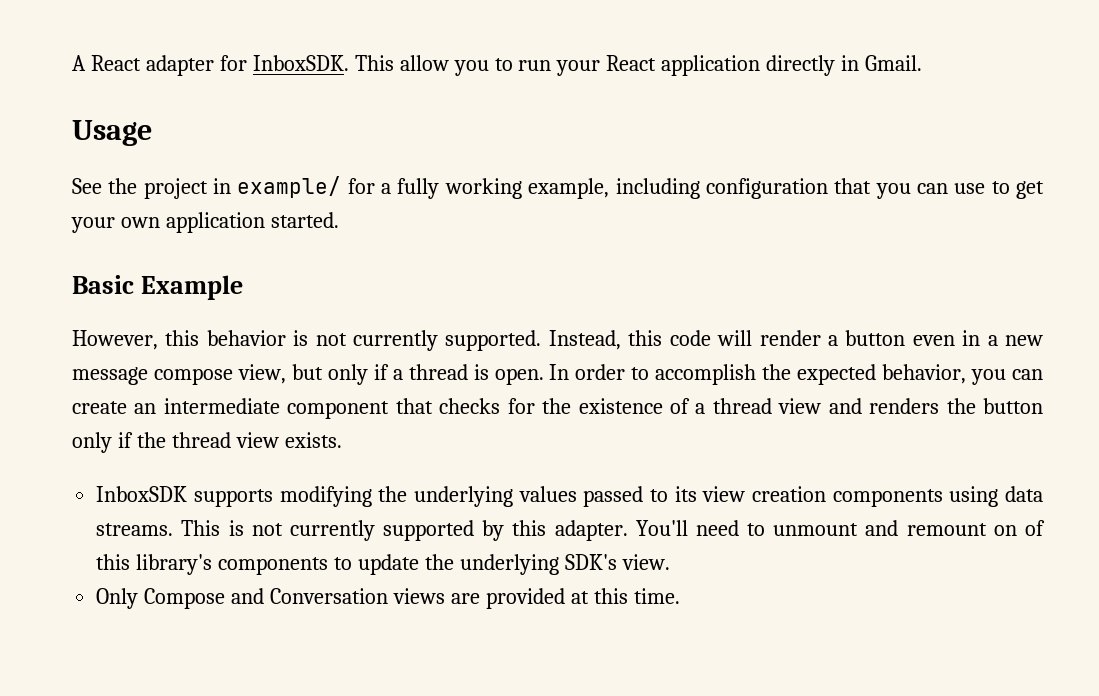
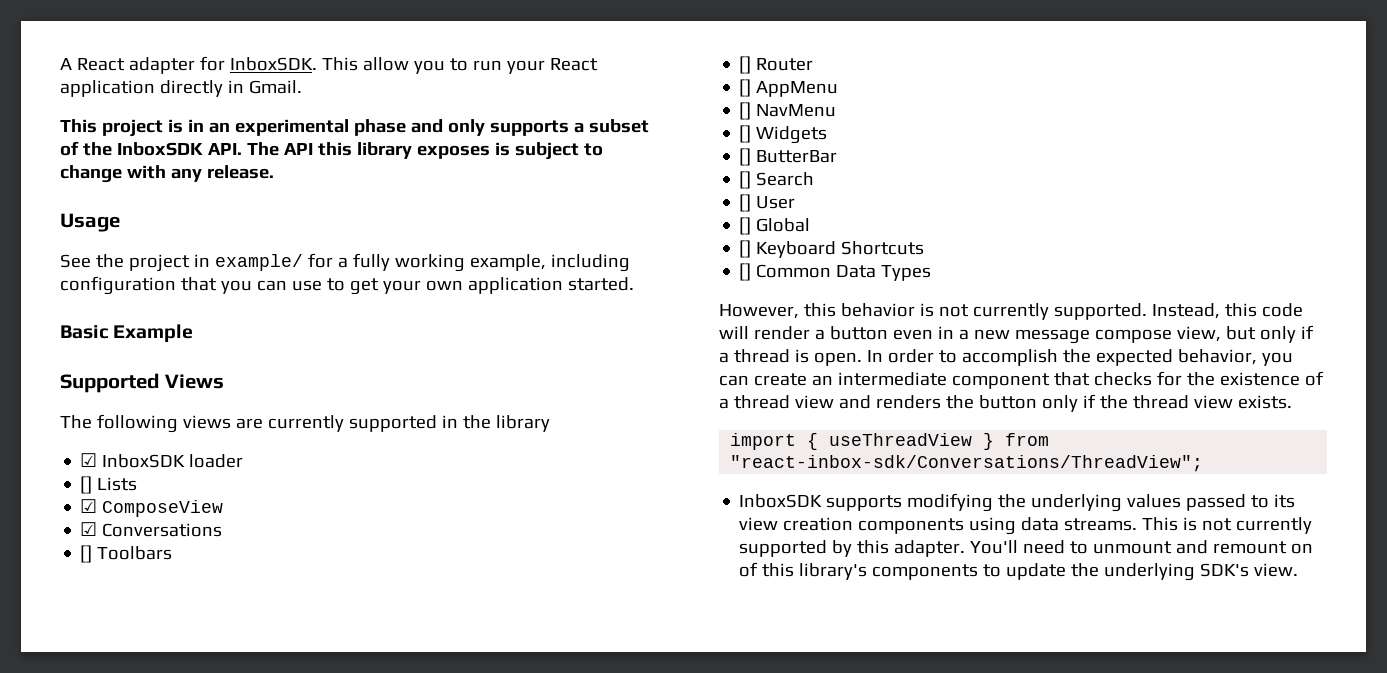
(923, 63) none -> [60,119,649,137] [60,141,603,160] [60,165,274,183] // This project is in an experimental phase and only supports a subset of the InboxSDK API. The API this library exposes is subject to change with any release.
(243, 287) none -> [60,373,224,393] [60,414,550,433] [80,453,244,468] [80,476,138,494] [80,499,224,517] [80,522,223,537] [80,545,173,563] [739,56,814,74] [739,79,839,97] [739,102,837,120] [739,125,828,144] [739,148,838,166] [739,171,815,189] [739,194,796,212] [739,217,811,235] [739,240,925,258] [739,263,932,281] // Supported Views // The following views are currently supported in the library // ☑ InboxSDK loader // [] Lists // ☑ ComposeView // ☑ Conversations // [] Toolbars // [] Router // [] AppMenu // [] NavMenu // [] Widgets // [] ButterBar // [] Search // [] User // [] Global // [] Keyboard Shortcuts // [] Common Data Types
(342, 440) none -> [730,433,1050,450] [730,455,1204,472] // import { useThreadView } from "react-inbox-sdk/Conversations/ThreadView";
[96,588,680,609] // Only Compose and Conversation views are provided at this time. -> (1299, 570) none

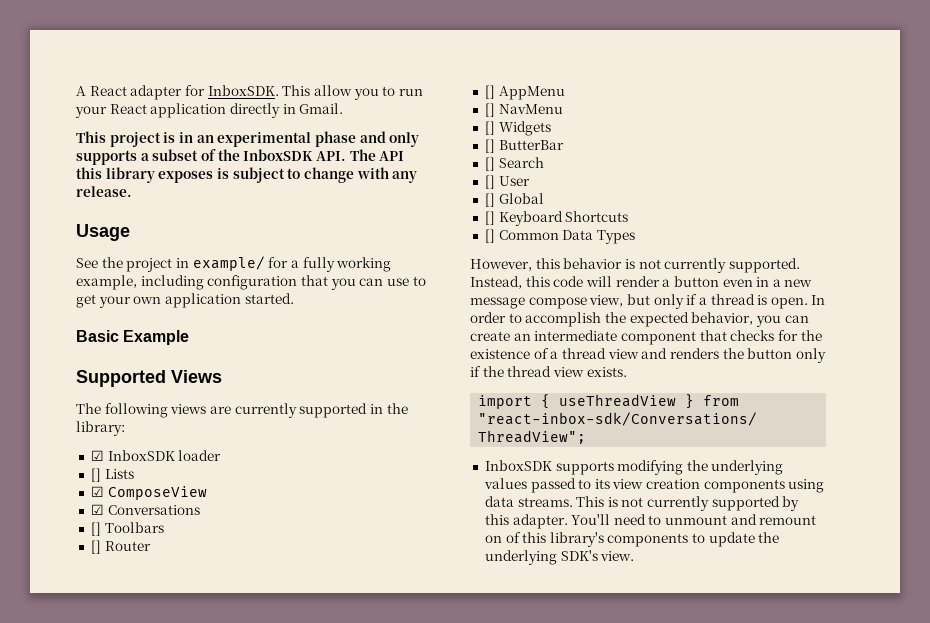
[495,415,550,432] library -> [76,421,125,436] library:

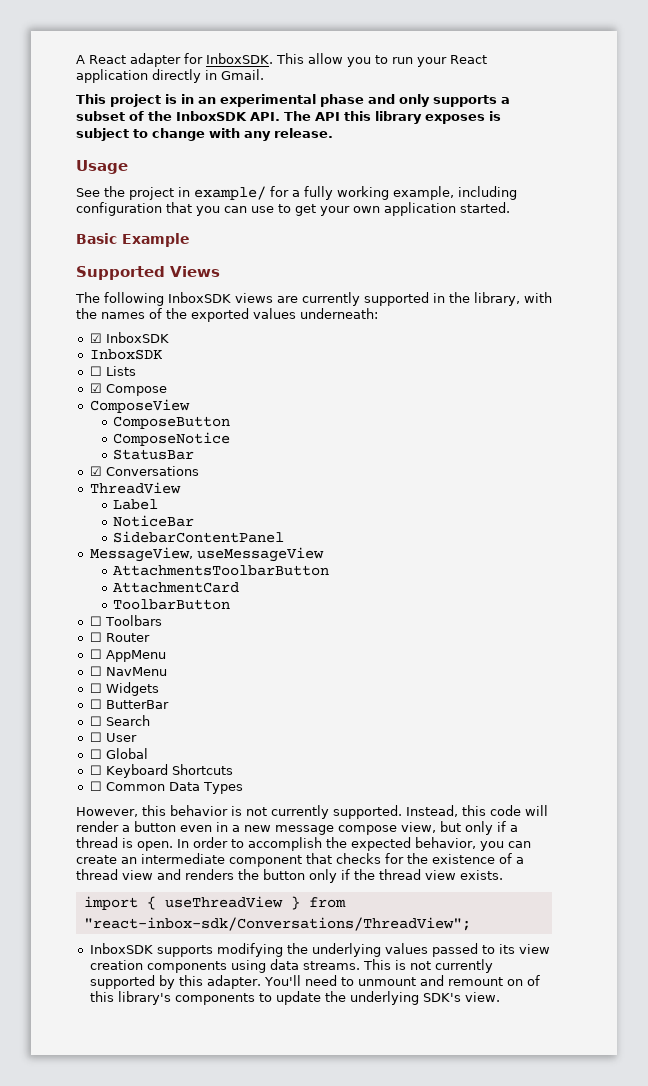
(168, 410) none -> [168,292,231,303] InboxSDK
[76,421,125,436] library: -> [474,292,552,306] [76,308,378,322] library, with the names of the exported values underneath:
[178,450,222,461] [90,468,101,482] loader // [] -> [89,349,162,360] [89,366,102,376] // InboxSDK // ☐
(104, 491) none -> [105,384,167,396] Compose //
(207, 493) none -> [112,416,230,429] [112,432,230,446] [112,449,194,460] // ComposeButton // ComposeNotice // StatusBar
[90,522,101,536] [] -> [89,482,181,494] [112,499,158,510] [112,515,194,527] [112,531,284,543] [89,547,324,562] [112,565,329,576] [112,582,239,593] [112,599,230,610] [89,616,102,626] ThreadView // Label // NoticeBar // SidebarContentPanel // MessageView, useMessageView // AttachmentsToolbarButton // AttachmentCard // ToolbarButton // ☐
[90,540,101,554] [] -> [89,632,102,642] ☐
[484,85,495,99] [] -> [89,649,102,659] ☐
[484,103,495,117] [] -> [89,666,102,676] ☐
[484,121,495,135] [] -> [89,683,102,693] ☐
[484,139,495,153] [] -> [89,699,102,709] ☐
[484,157,495,171] [] -> [89,716,102,726] ☐
[484,175,495,189] [] -> [89,732,102,742] ☐
[484,193,495,207] [] -> [89,749,102,759] ☐
[484,211,495,225] [] -> [89,765,102,775] ☐
[484,229,495,243] [] -> [89,781,102,791] ☐

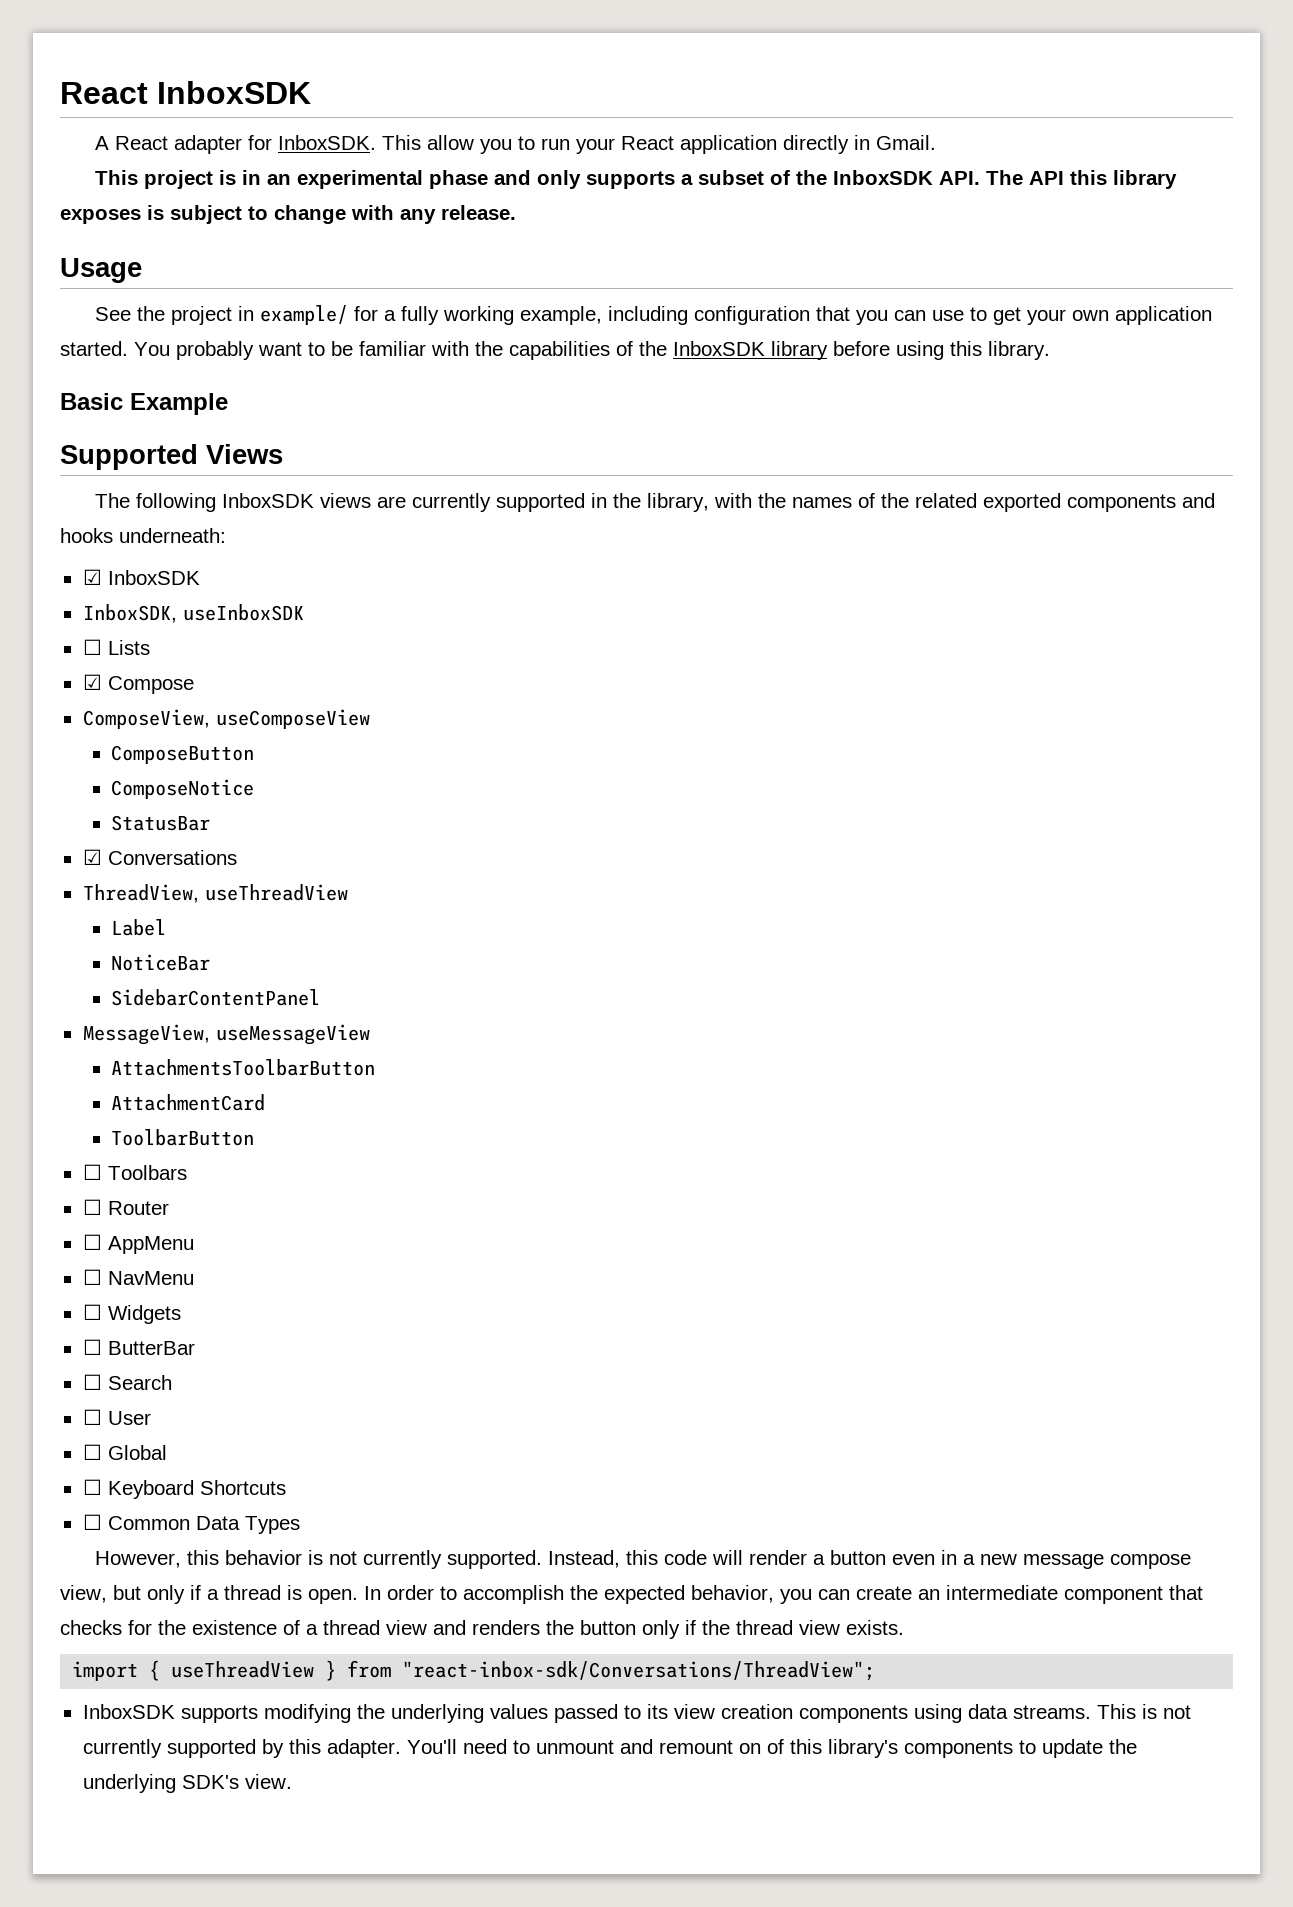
(76, 59) none -> [60,81,311,104] React InboxSDK //
(510, 207) none -> [134,341,1050,360] You probably want to be familiar with the capabilities of the InboxSDK library before using this library.
[191,308,296,322] exported values -> [914,493,1215,512] [60,528,113,543] related exported components and hooks
[89,349,162,360] InboxSDK -> [82,604,304,623] InboxSDK, useInboxSDK
[89,399,190,413] ComposeView -> [82,709,370,729] ComposeView, useComposeView
[89,482,181,494] ThreadView -> [82,884,348,903] ThreadView, useThreadView

